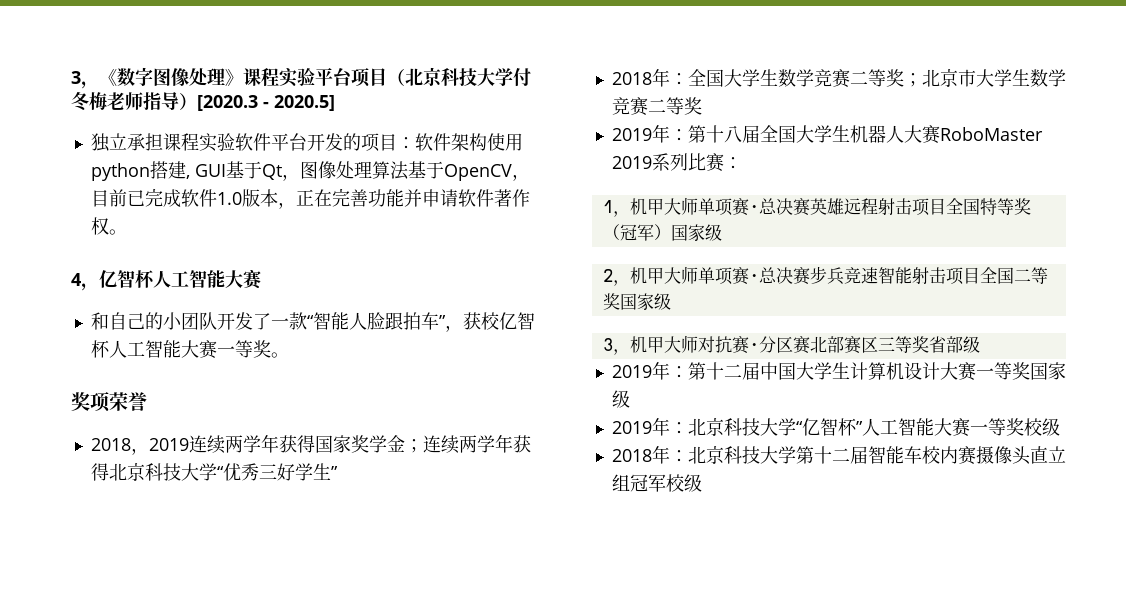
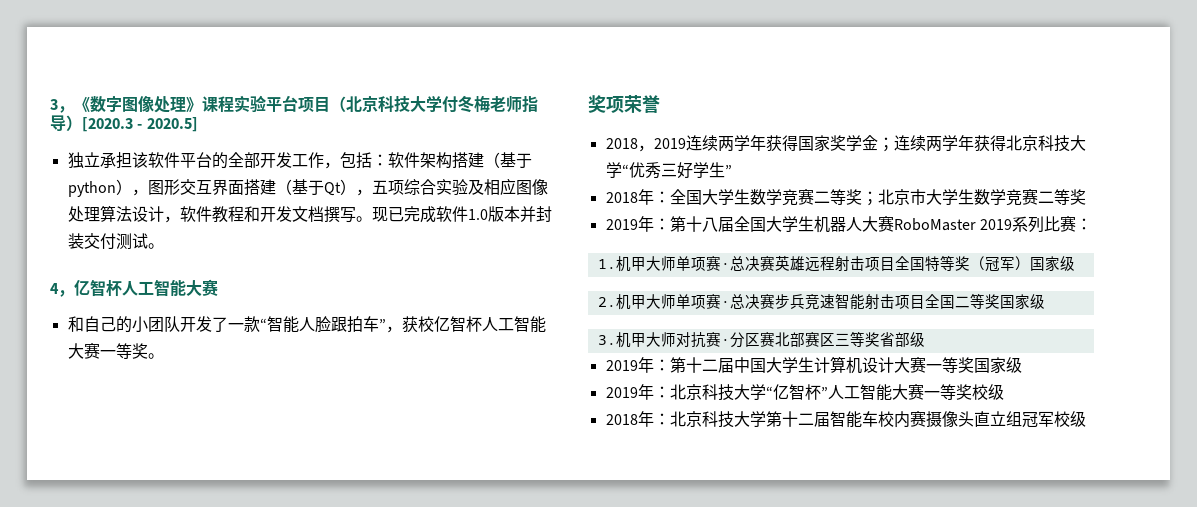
[162,133,523,152] [90,161,530,181] [90,189,127,207] 课程实验软件平台开发的项目：软件架构使用python搭建, GUI基于Qt，图像处理算法基于OpenCV，目前 -> [131,152,532,169] [67,178,548,197] [67,205,388,223] 该软件平台的全部开发工作，包括：软件架构搭建（基于python），图形交互界面搭建（基于Qt），五项综合实验及相应图像处理算法设计，软件教程和开发文档撰写。现
[277,188,530,209] [90,217,109,235] ，正在完善功能并申请软件著作权 -> [519,206,552,222] [67,233,148,250] 并封装交付测试
[602,200,630,217] 1， -> [597,259,616,269] 1.
[602,269,630,286] 2， -> [597,297,616,307] 2.
[602,338,630,355] 3， -> [597,335,616,345] 3.

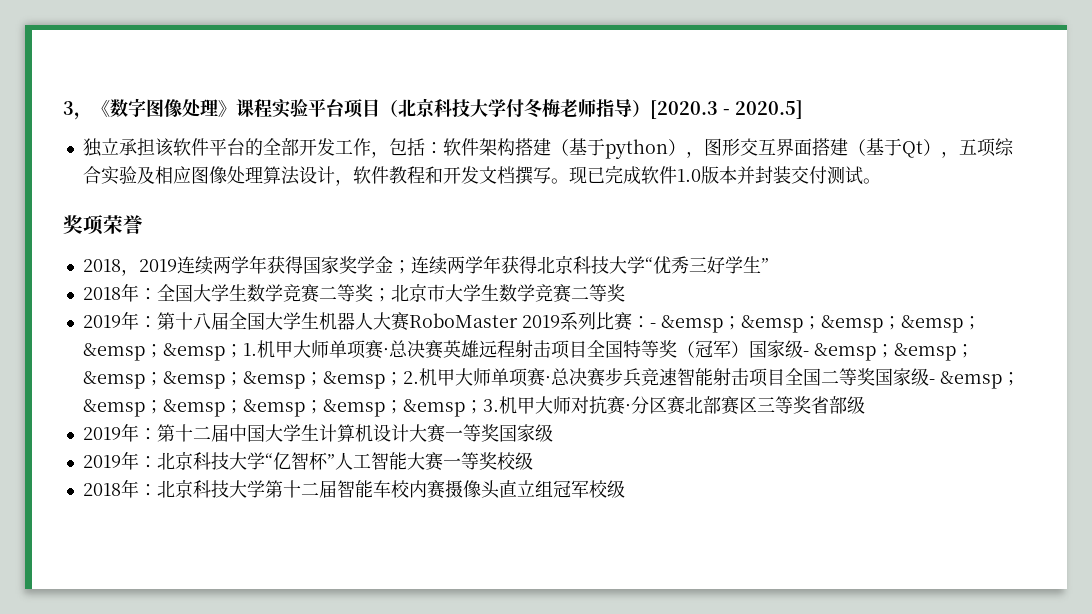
[50,279,218,297] [67,316,546,333] [67,342,164,359] // 4，亿智杯人工智能大赛 // 和自己的小团队开发了一款“智能人脸跟拍车”，获校亿智杯人工智能大赛一等奖。 -> (881, 181) none
(1092, 224) // -> [649,315,981,333] [82,343,243,361] - &emsp；&emsp；&emsp；&emsp；&emsp；&emsp；
(1075, 263) // -> [802,343,974,361] [82,371,403,389] - &emsp；&emsp；&emsp；&emsp；&emsp；&emsp；
(1045, 301) // -> [928,371,1020,389] [82,399,483,417] - &emsp；&emsp；&emsp；&emsp；&emsp；&emsp；

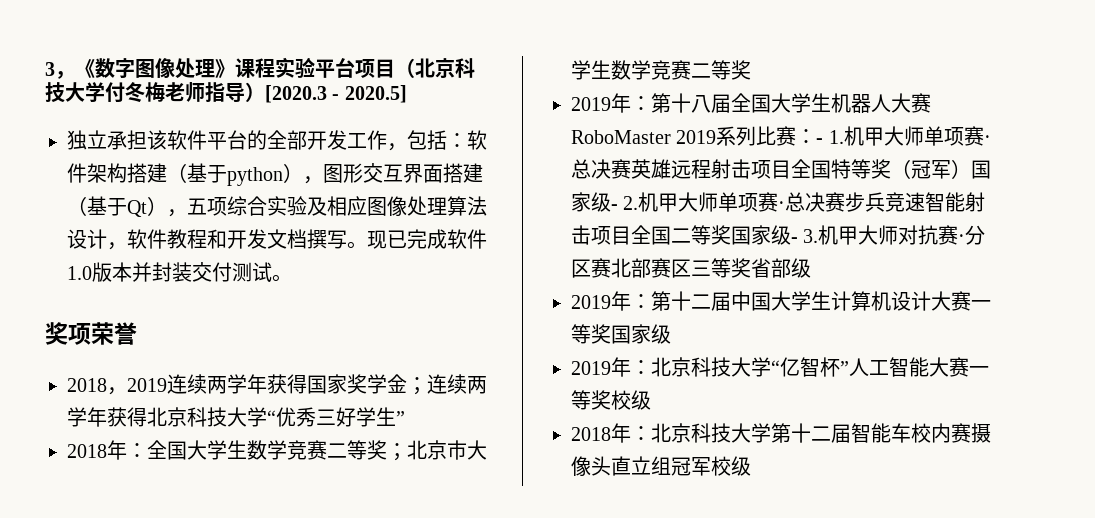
[660,315,981,333] [82,343,243,361] &emsp；&emsp；&emsp；&emsp；&emsp；&emsp； -> (824, 141) none
[813,343,974,361] [82,371,403,389] &emsp；&emsp；&emsp；&emsp；&emsp；&emsp； -> (618, 207) none
[939,371,1020,389] [82,399,483,417] &emsp；&emsp；&emsp；&emsp；&emsp；&emsp； -> (798, 240) none

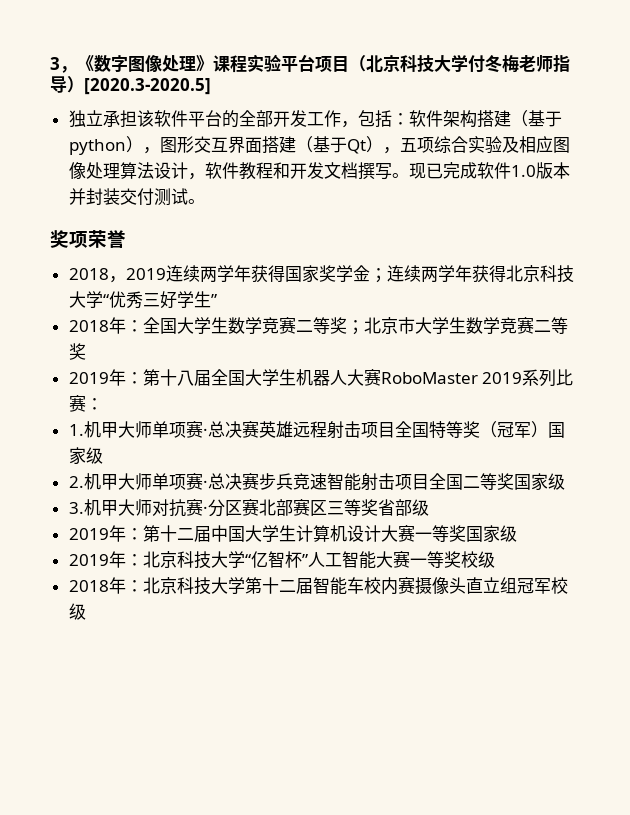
[265,85,407,103] [2020.3 - 2020.5] -> [84,78,211,95] [2020.3-2020.5]
[816,138,824,144] - -> (103, 404) //
[611,204,618,210] - -> (103, 455) //
[791,237,798,243] - -> (565, 481) //

